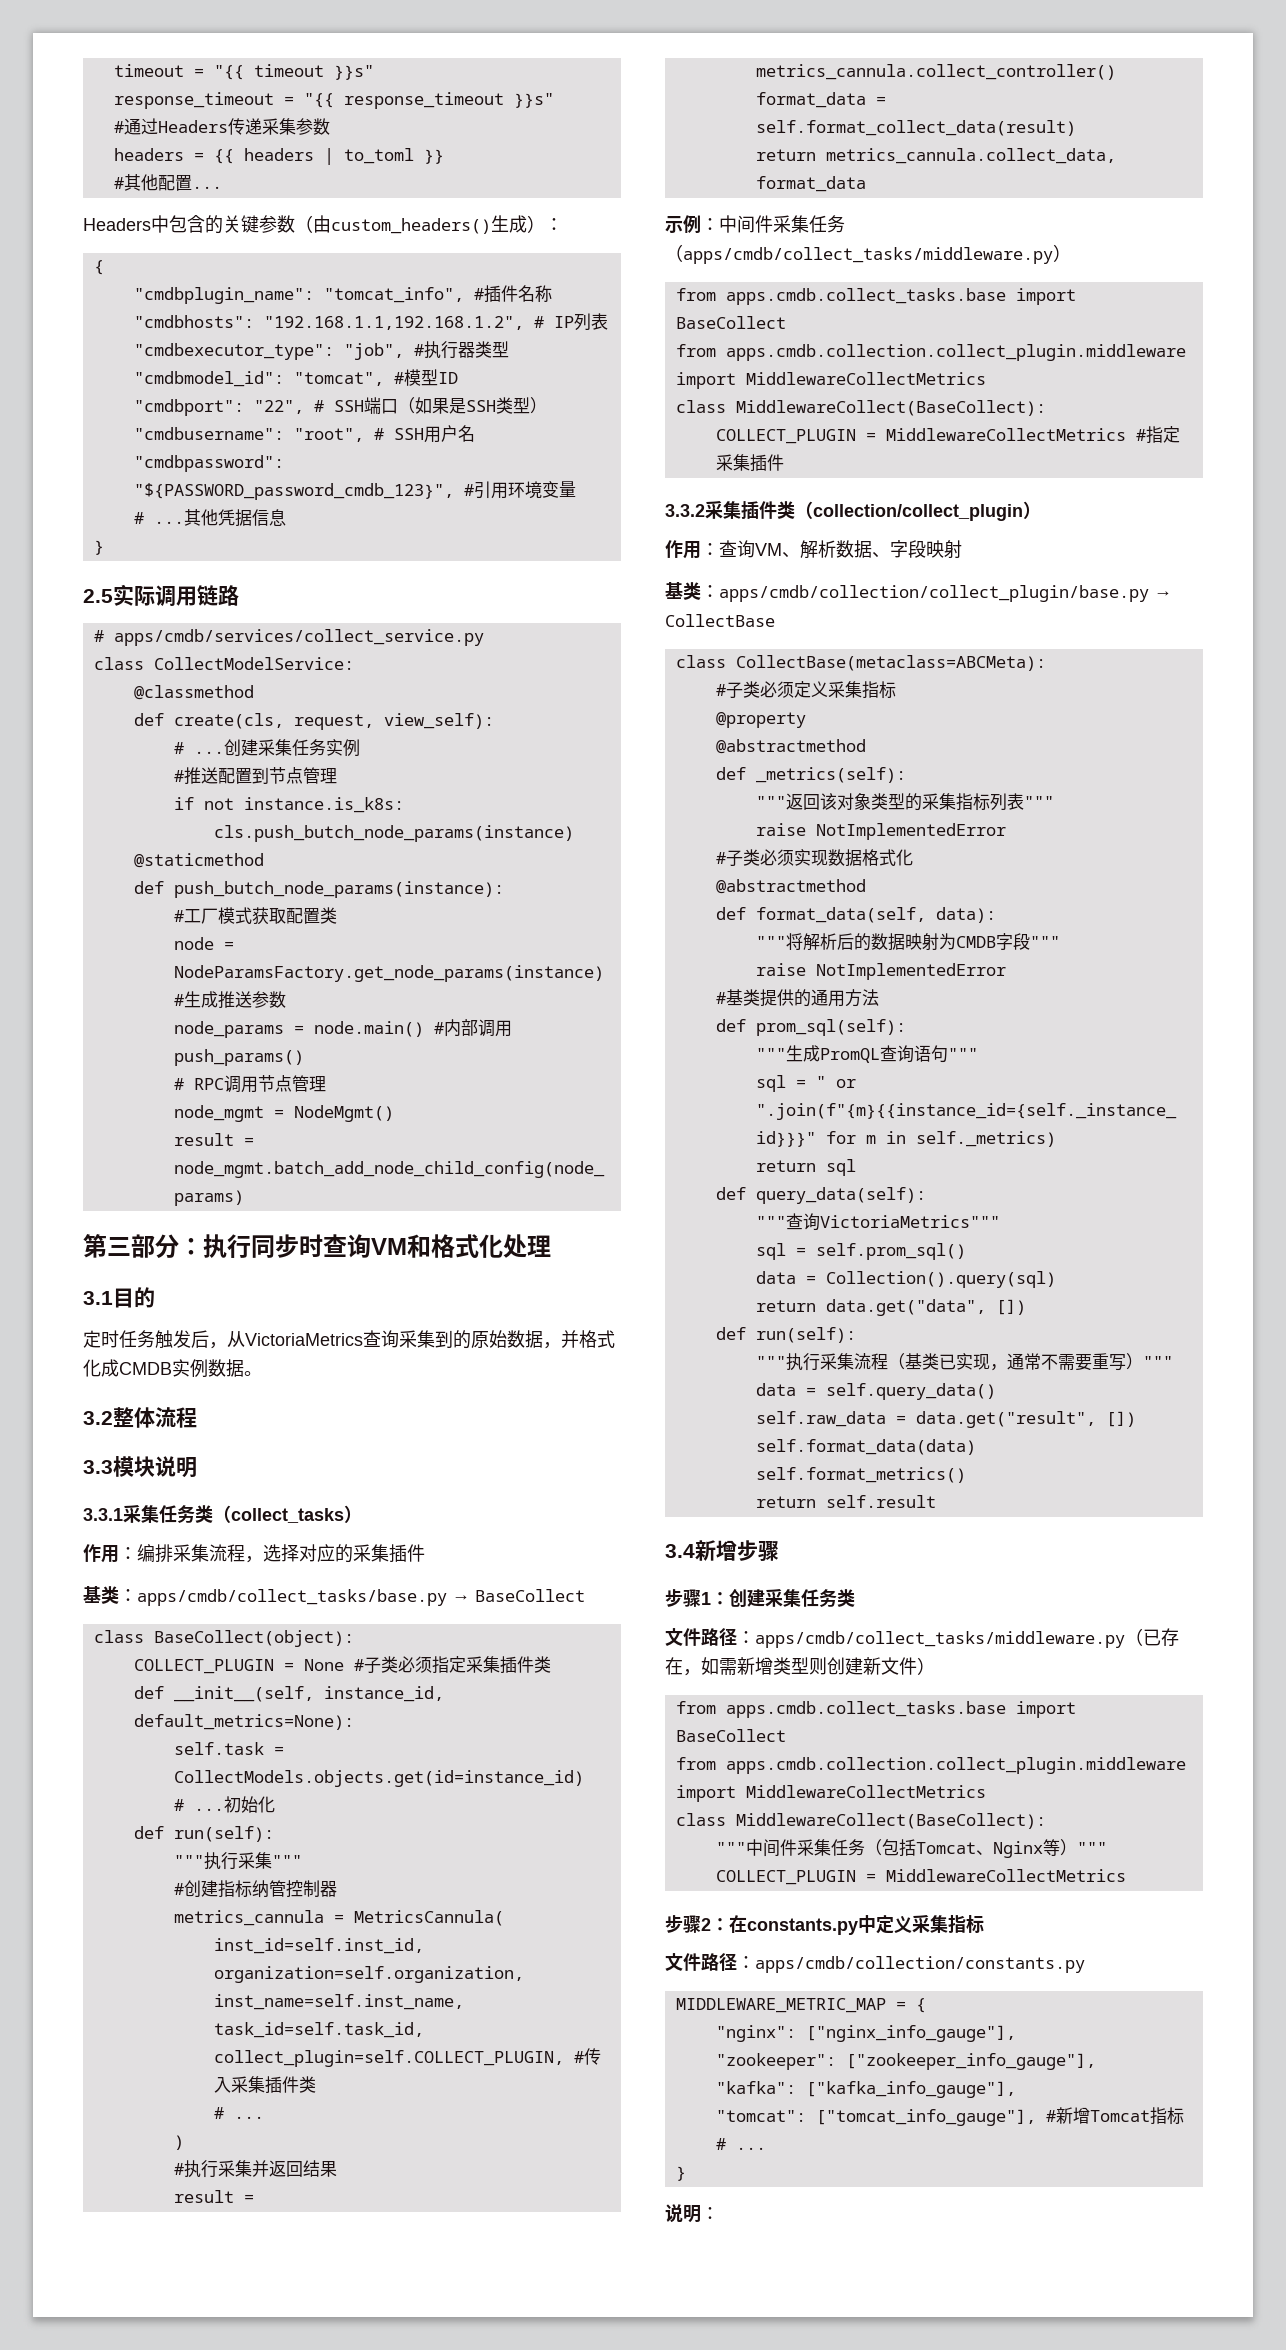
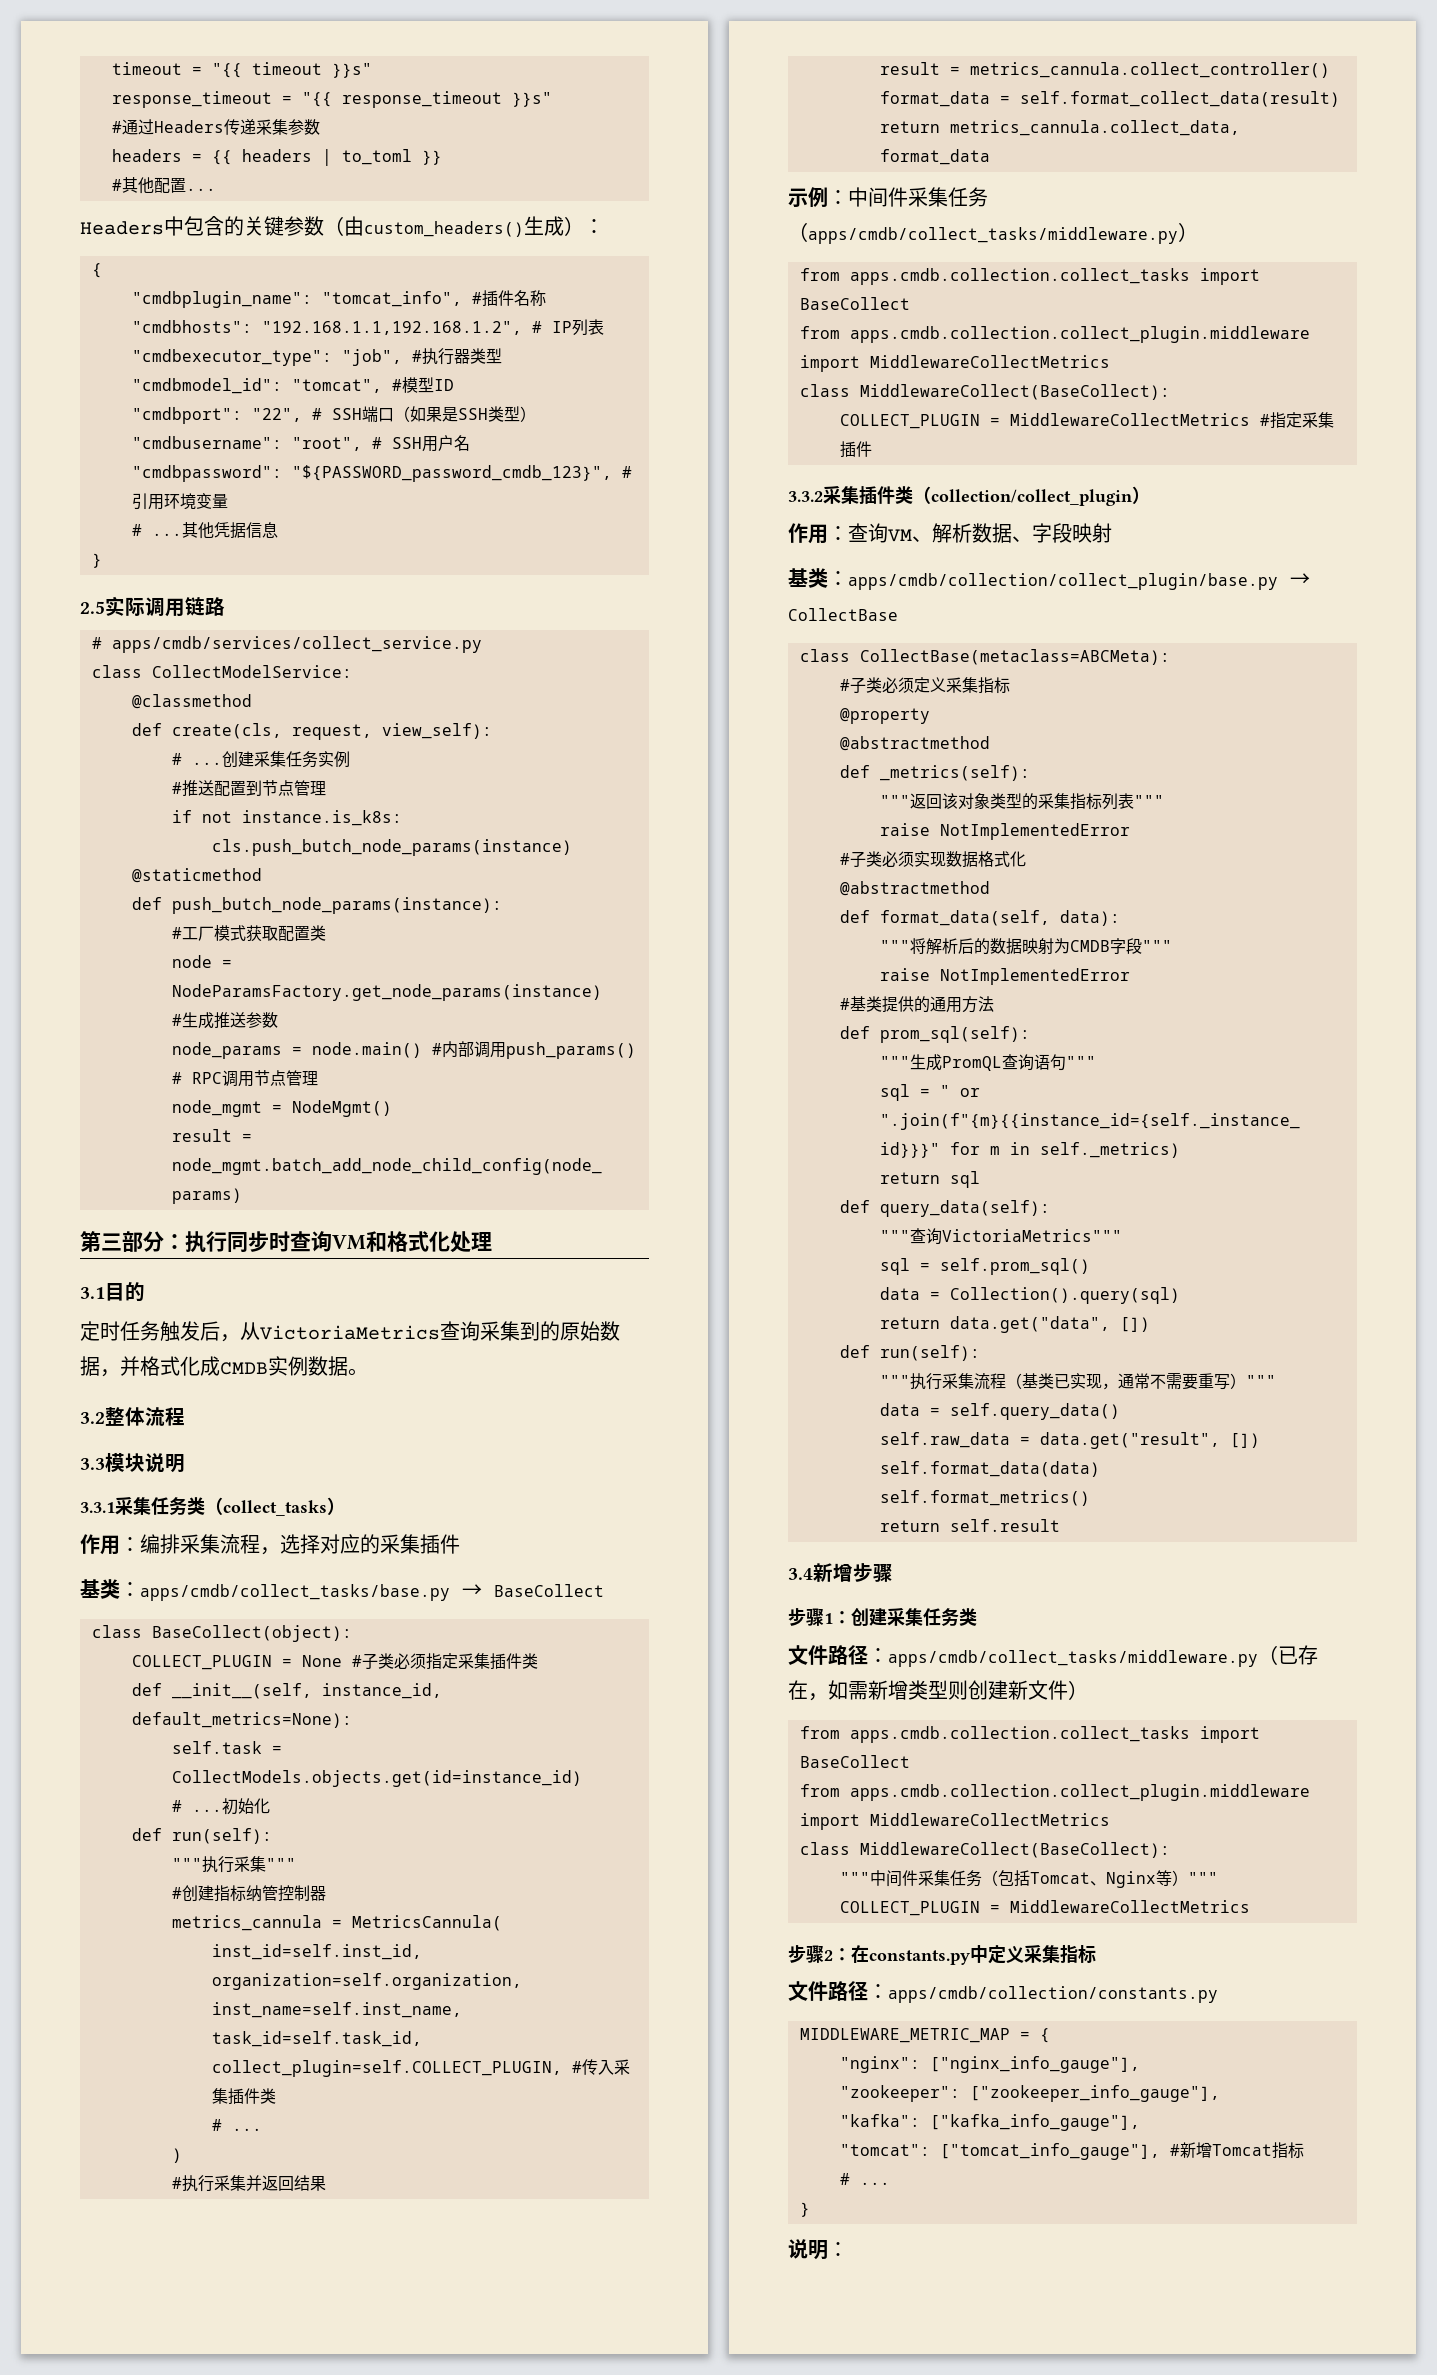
[725,288,1006,305] apps.cmdb.collect_tasks.base -> [850,268,1190,285] apps.cmdb.collection.collect_tasks
[725,1701,1006,1718] apps.cmdb.collect_tasks.base -> [850,1726,1190,1743] apps.cmdb.collection.collect_tasks

